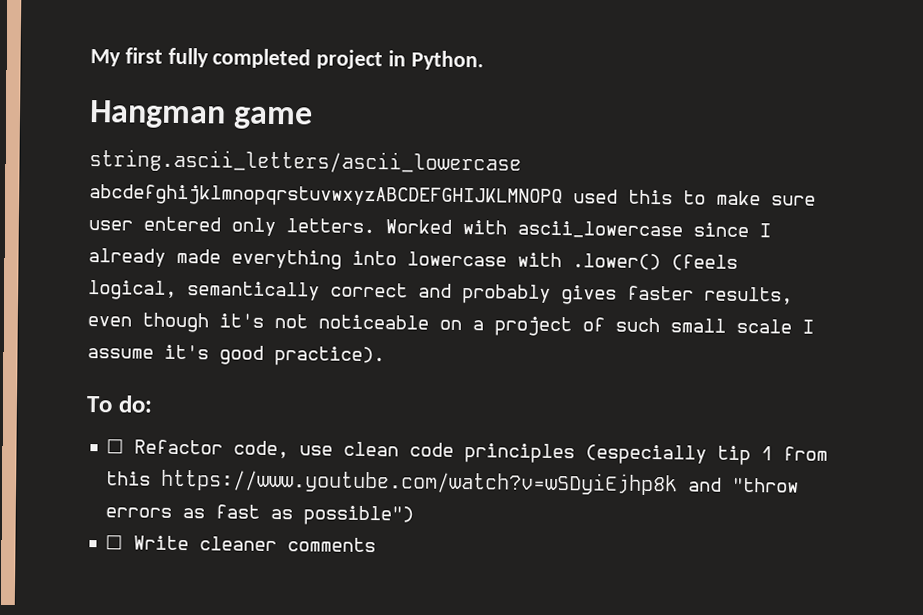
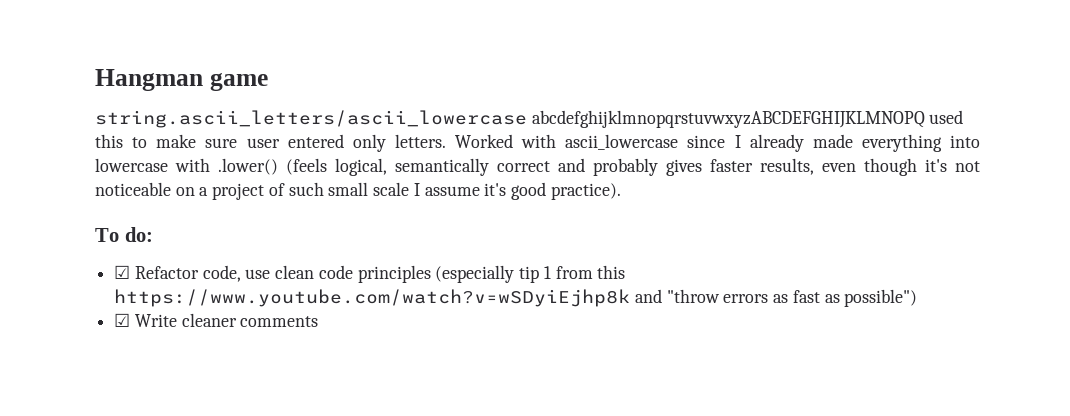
[90,47,484,71] My first fully completed project in Python. // -> (95, 80) none
[106,439,125,454] ☐ -> [114,265,131,279] ☑
[105,535,124,550] ☐ -> [114,313,131,327] ☑

